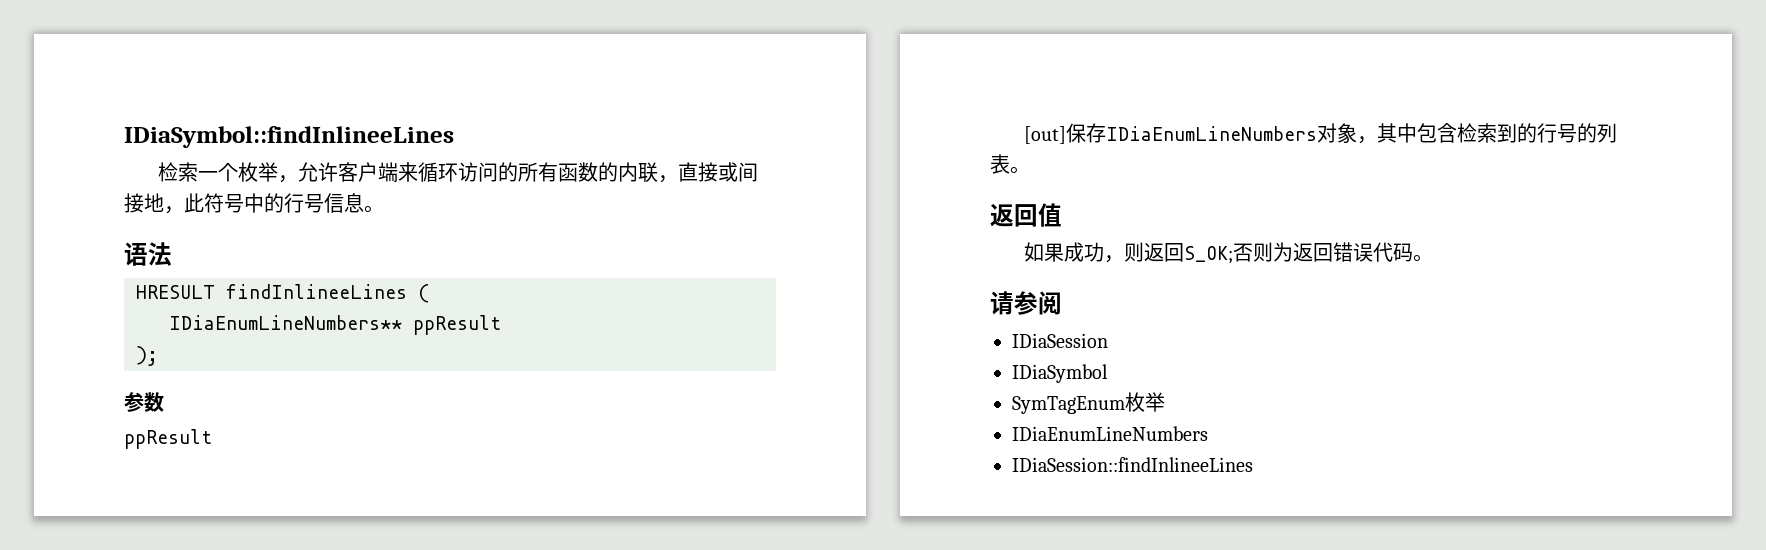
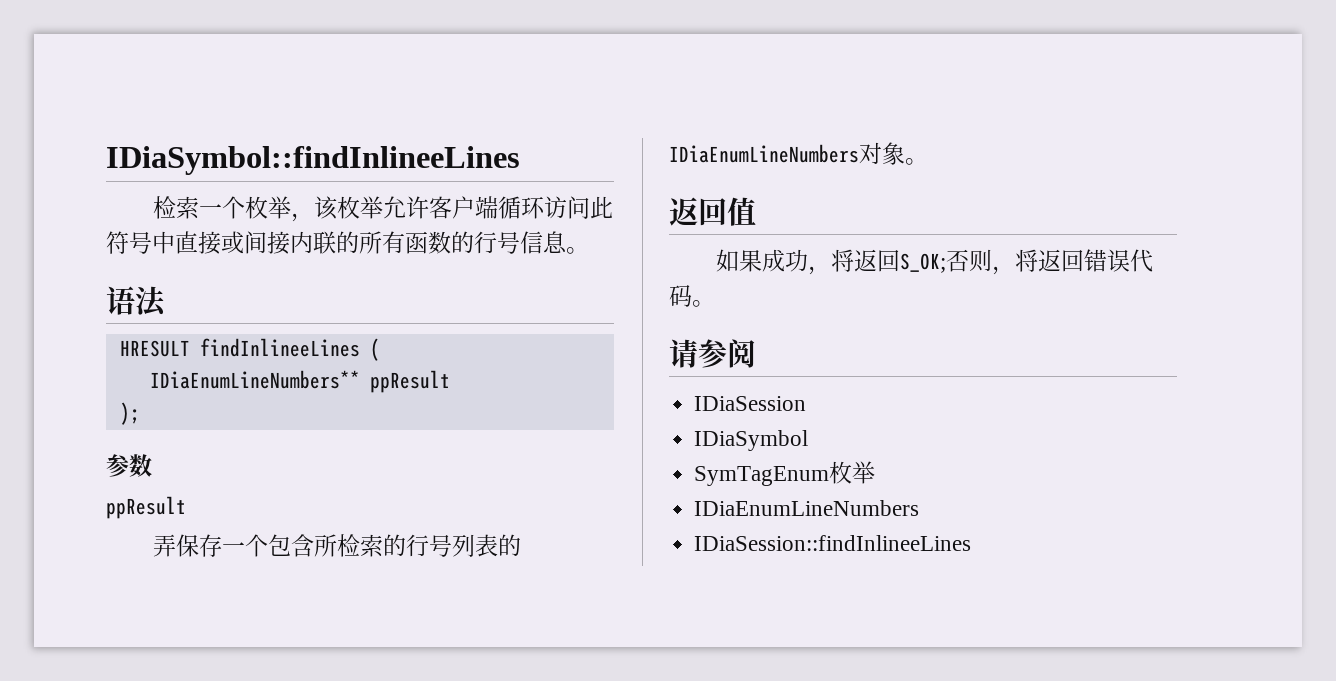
(298, 179) none -> [313,196,383,220] 该枚举
[397,162,418,182] 来 -> (498, 207) none
[497,162,758,183] [124,193,264,214] 的所有函数的内联，直接或间接地，此符号中 -> [589,196,613,219] [106,231,451,254] 此符号中直接或间接内联的所有函数
[1023,123,1617,144] [990,154,1010,174] [out]保存IDiaEnumLineNumbers对象，其中包含检索到的行号的列表 -> [152,534,521,557] [669,142,905,165] 弄保存一个包含所检索的行号列表的IDiaEnumLineNumbers对象
[1123,242,1144,262] 则 -> [830,249,854,272] 将
[1272,242,1293,262] 为 -> [991,249,1038,275] ，将

